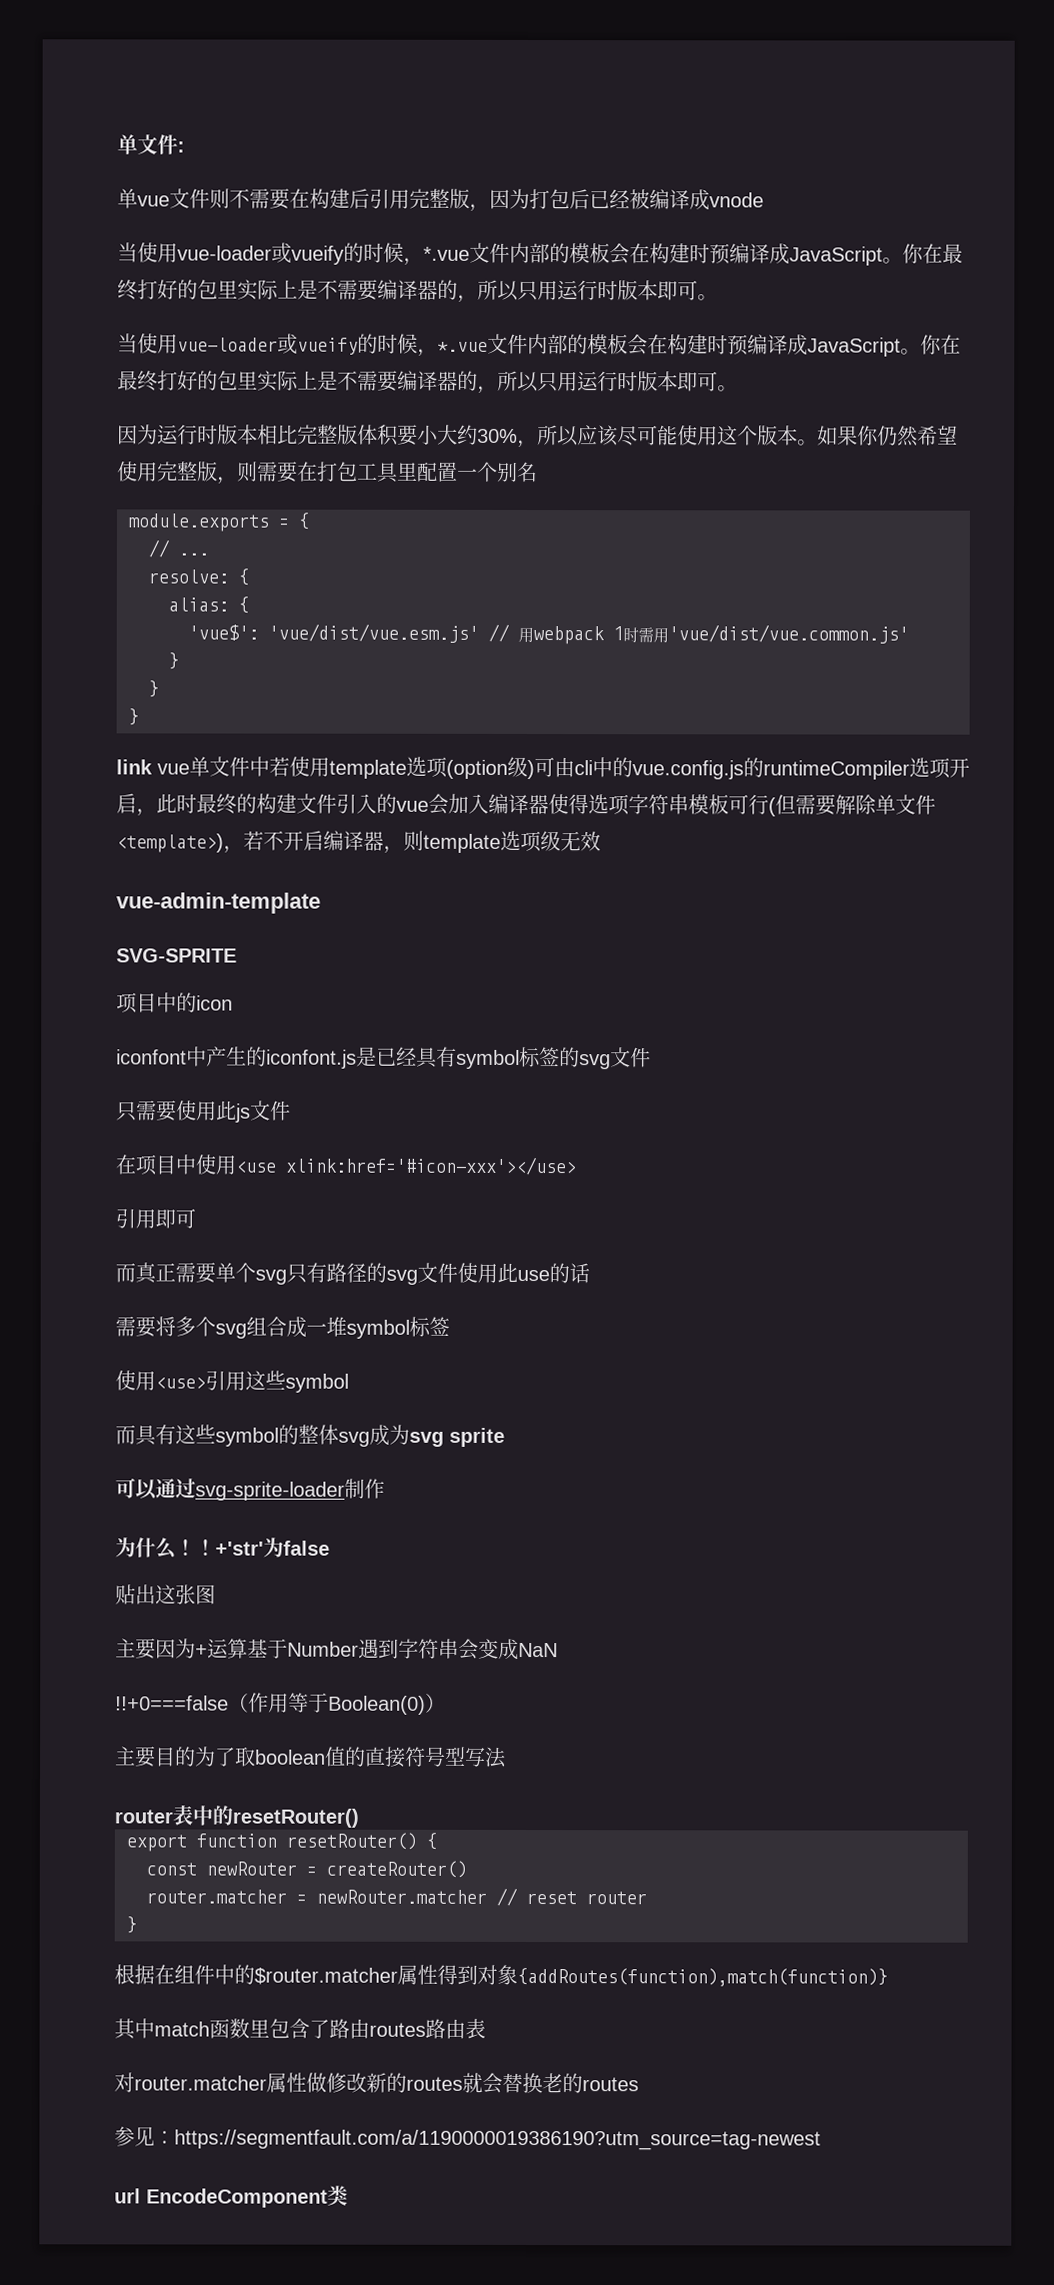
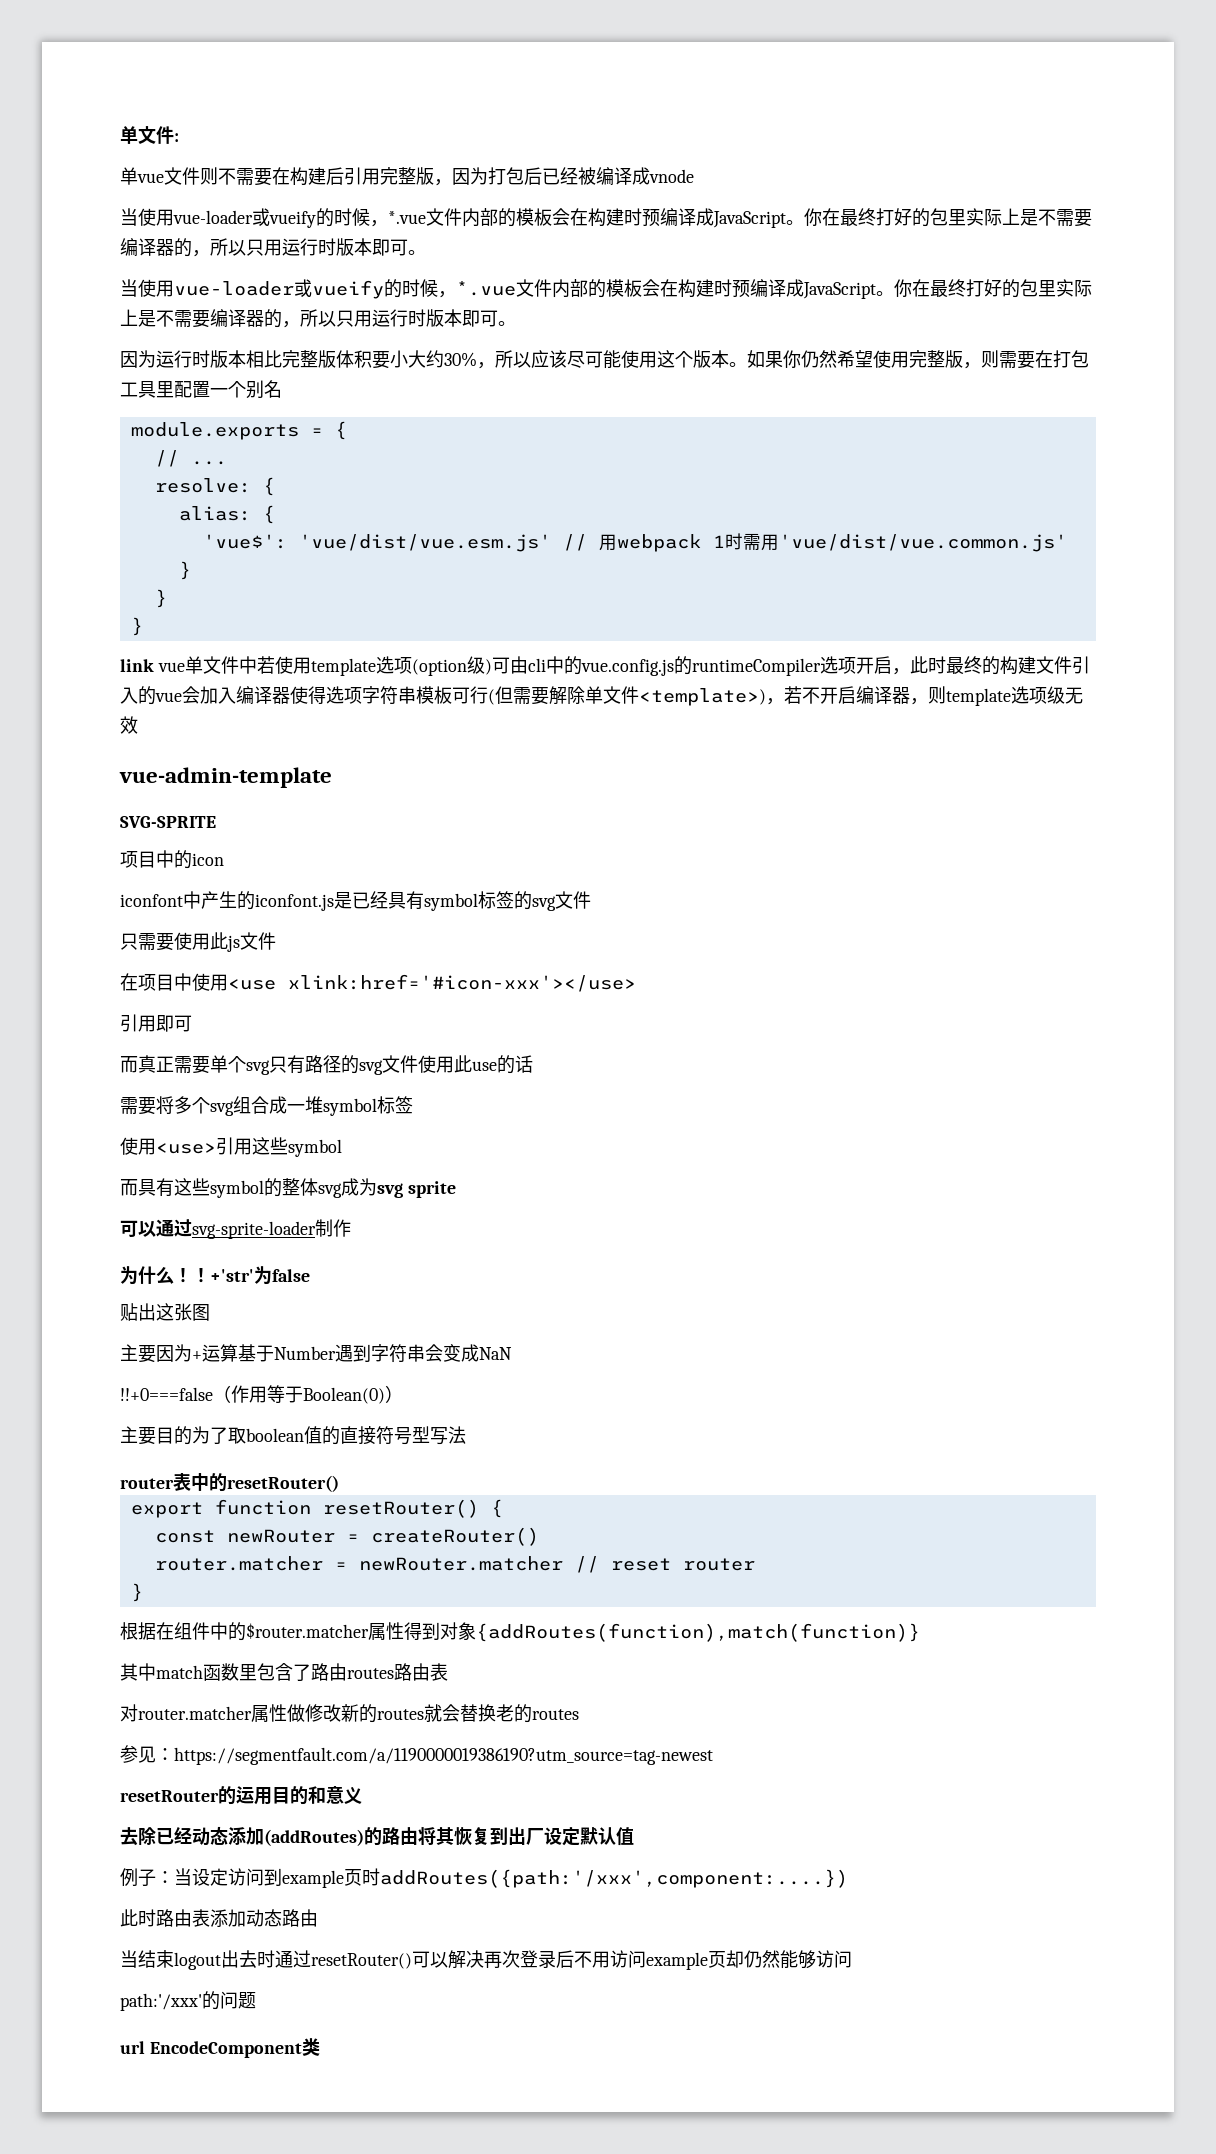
(821, 2140) none -> [120,1786,362,1805] [120,1826,634,1846] [120,1868,848,1888] [120,1909,318,1927] [120,1950,852,1970] [120,1991,256,2011] // resetRouter的运用目的和意义 // 去除已经动态添加(addRoutes)的路由将其恢复到出厂设定默认值 // 例子：当设定访问到example页时addRoutes({path:'/xxx',component:....}) // 此时路由表添加动态路由 // 当结束logout出去时通过resetRouter()可以解决再次登录后不用访问example页却仍然能够访问 // path:'/xxx'的问题

